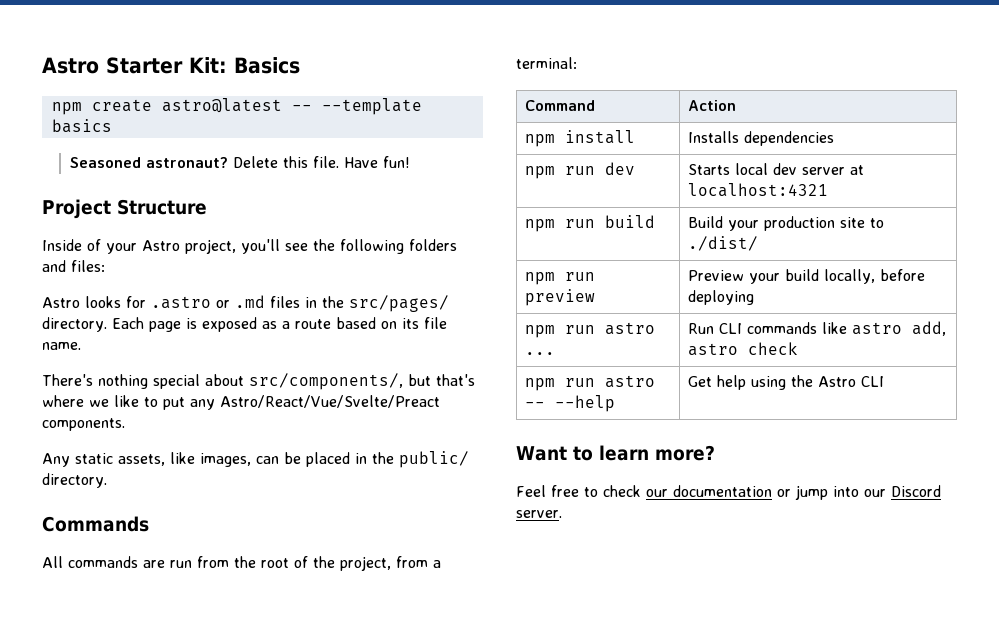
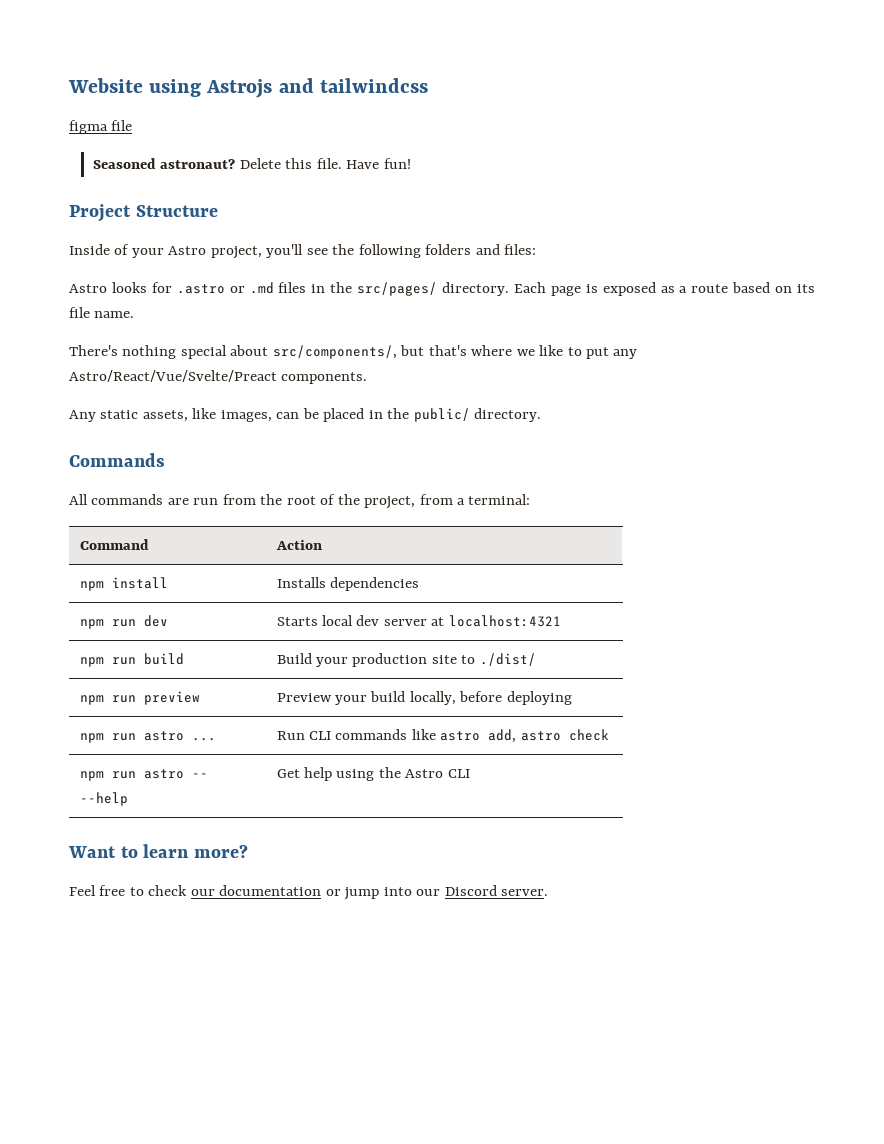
[42,57,300,74] [51,98,422,115] [51,119,112,133] Astro Starter Kit: Basics // npm create astro@latest -- --template basics -> [68,78,428,98] [69,120,133,134] Website using Astrojs and tailwindcss // figma file

